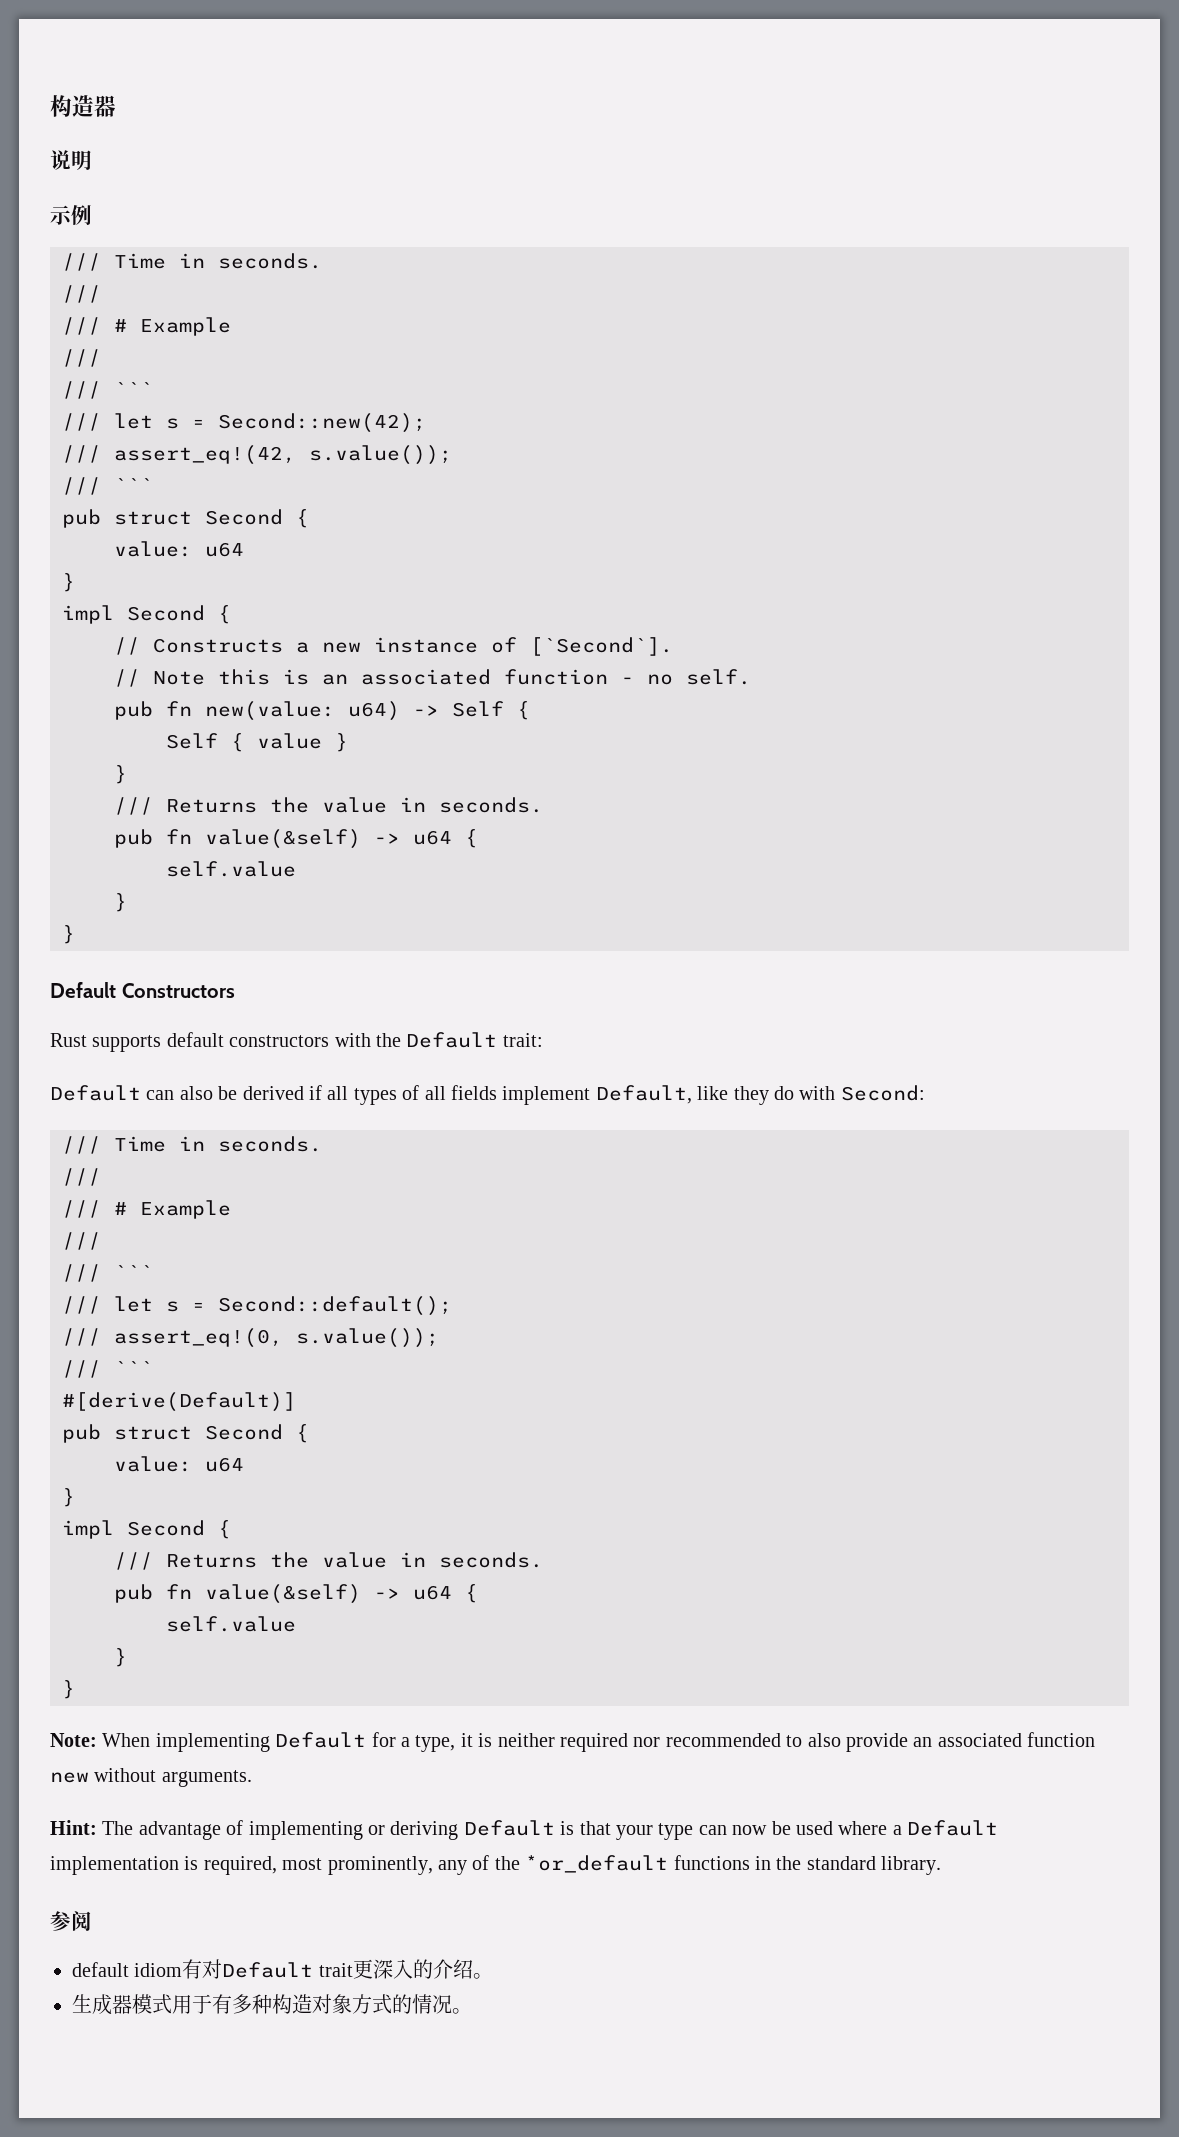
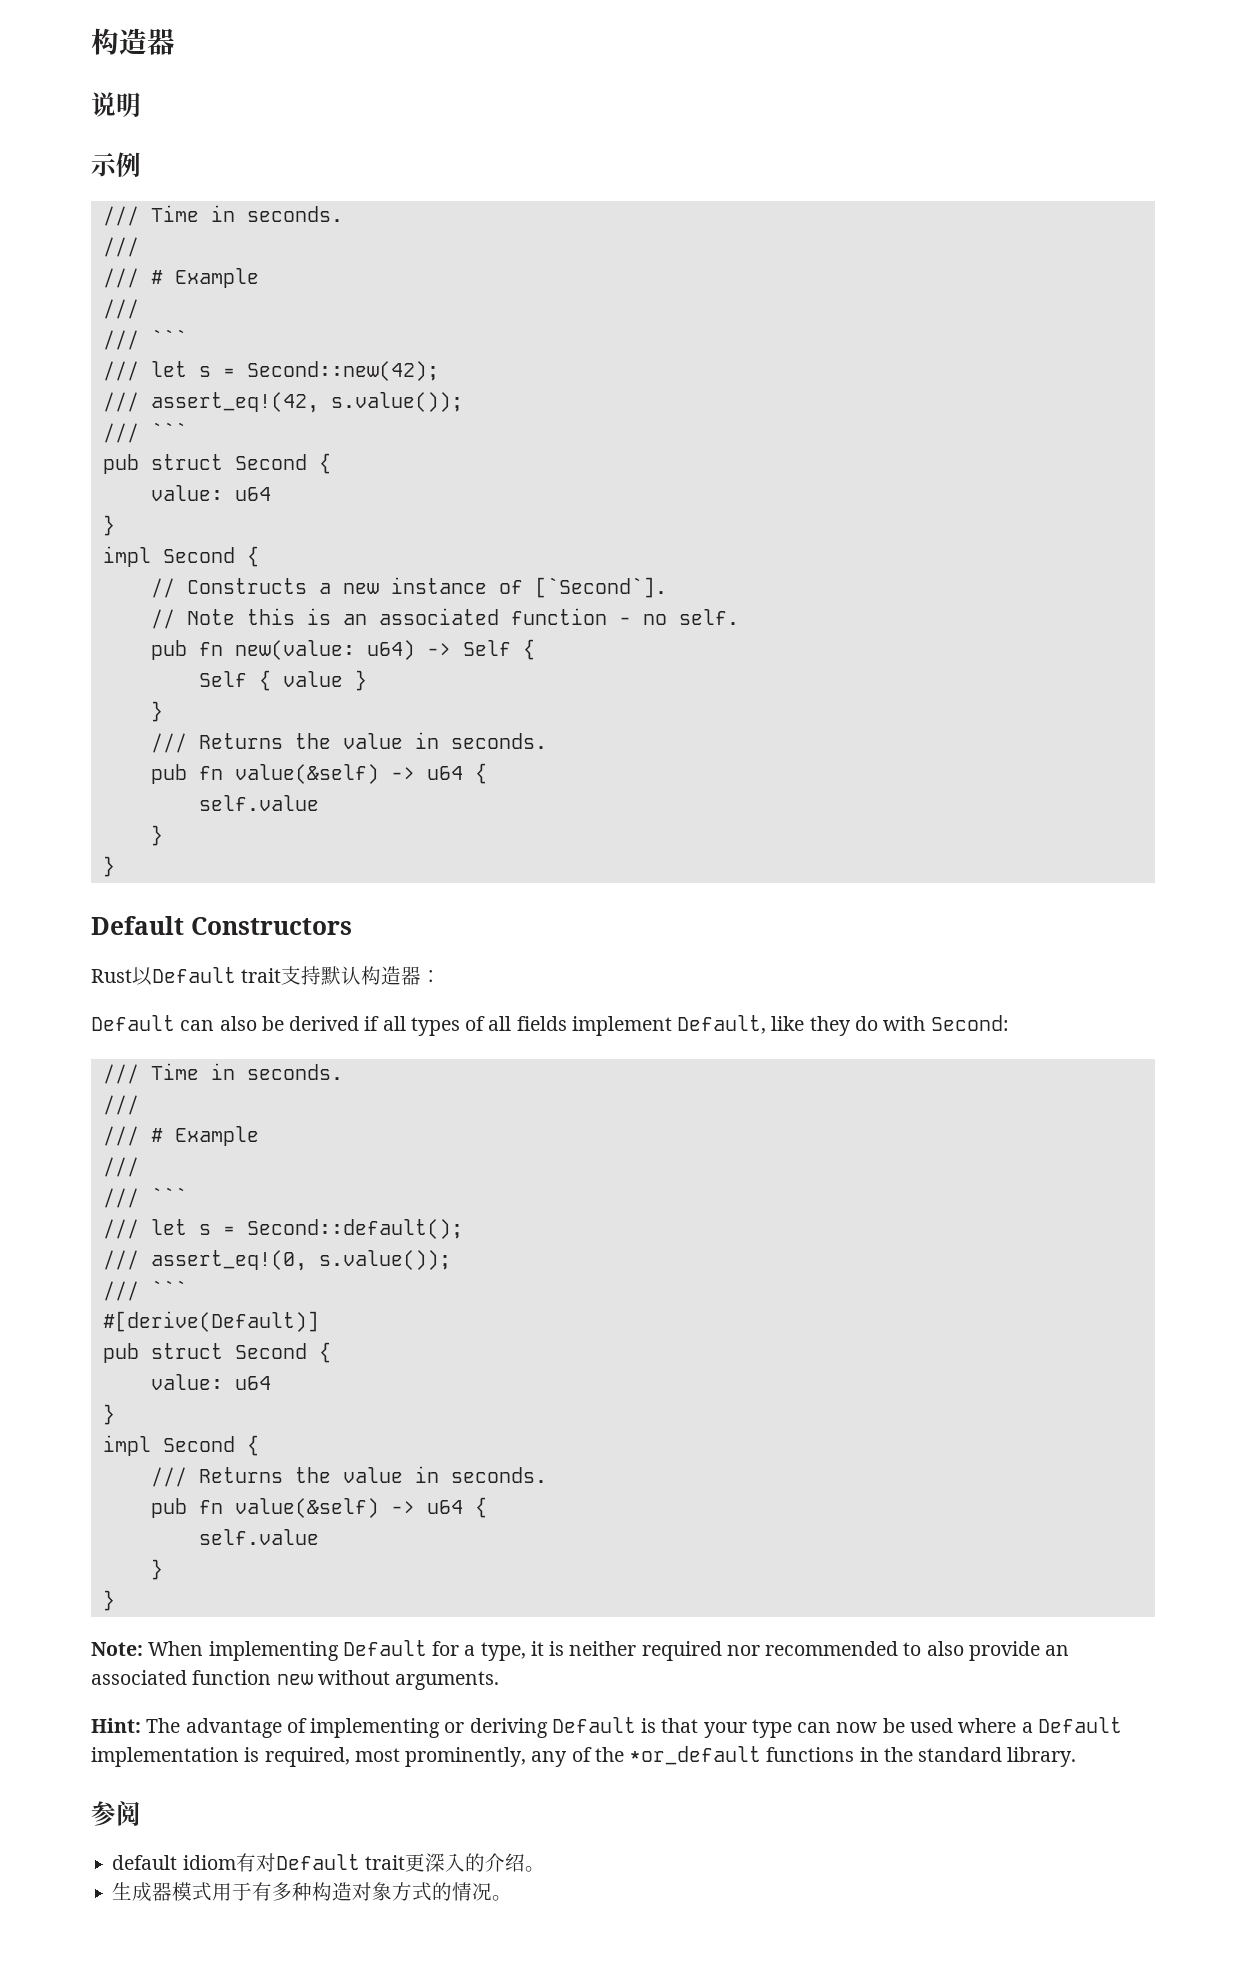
[92,1032,543,1052] supports default constructors with the Default trait: -> [132,966,442,986] 以Default trait支持默认构造器：

